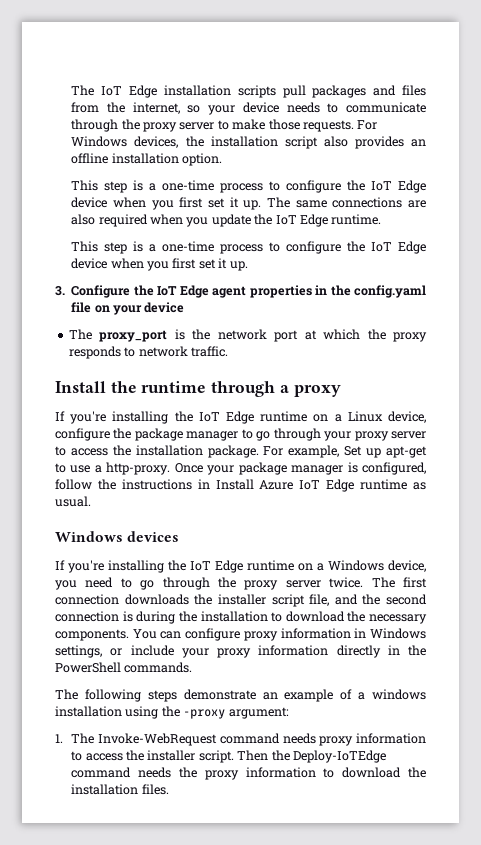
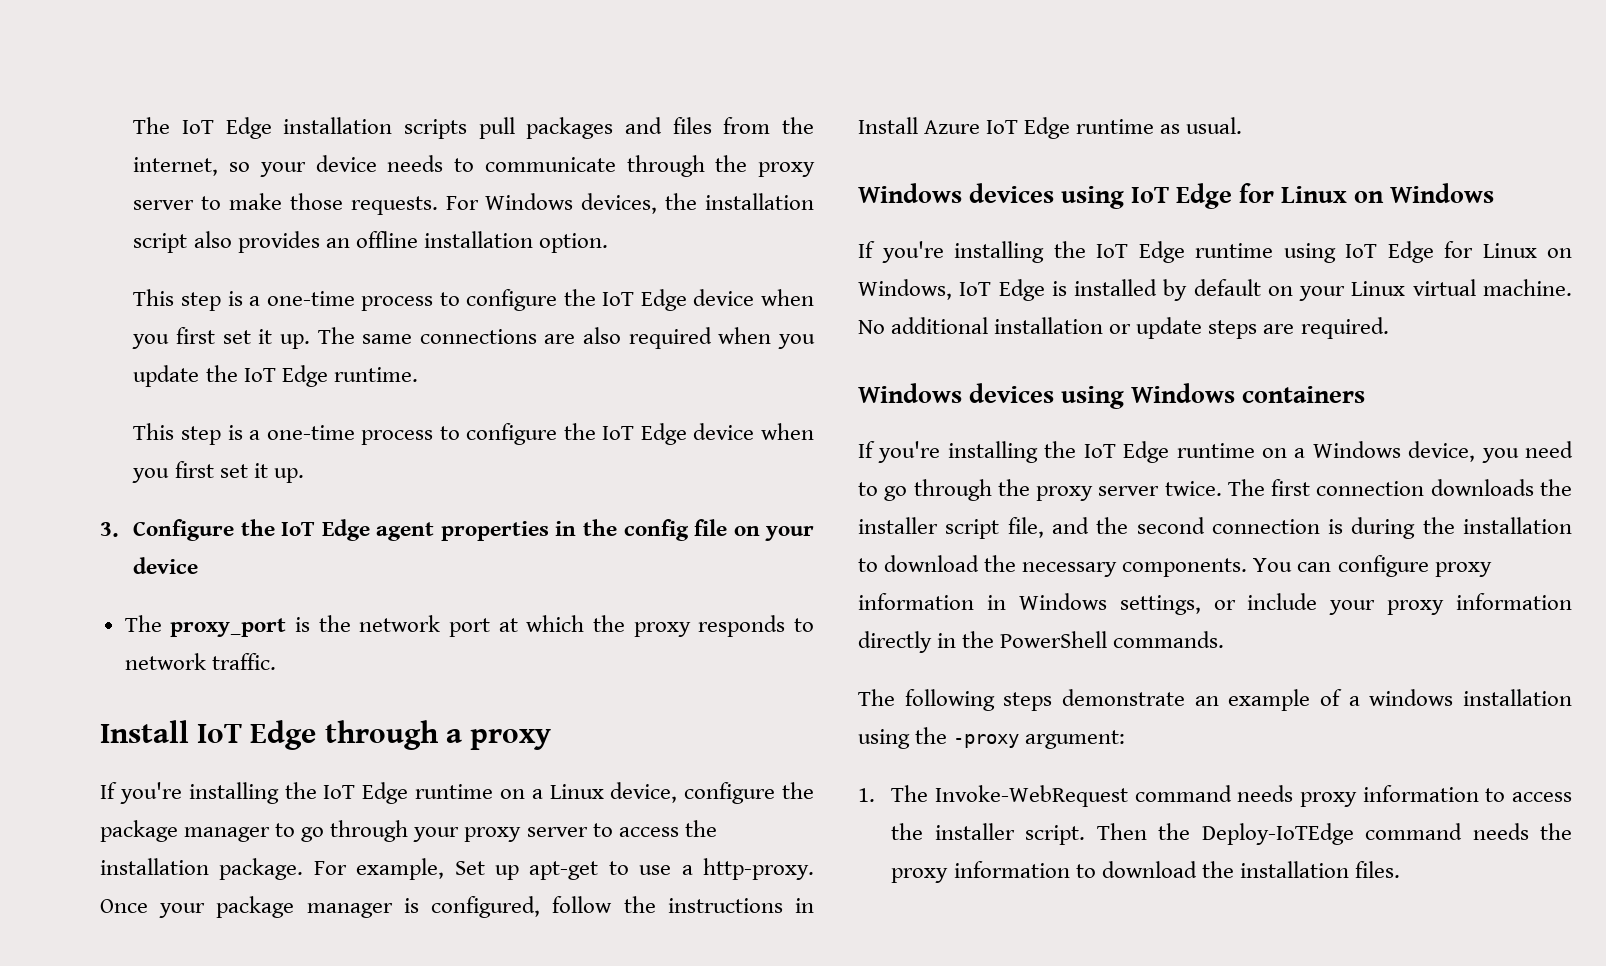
[354,285,426,298] config.yaml -> [623,519,689,541] config
[110,381,207,393] the runtime -> [197,720,317,750] IoT Edge
(180, 536) none -> [1061,183,1495,209] [858,241,1572,263] [858,279,1572,301] [858,317,1389,339] [858,383,1366,409] using IoT Edge for Linux on Windows // If you're installing the IoT Edge runtime using IoT Edge for Linux on Windows, IoT Edge is installed by default on your Linux virtual machine. No additional installation or update steps are required. // Windows devices using Windows containers

